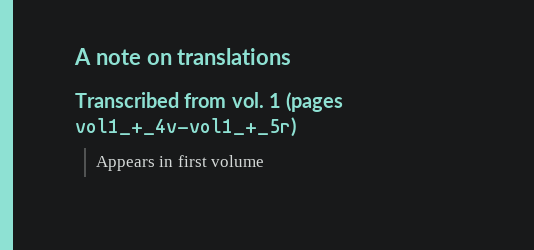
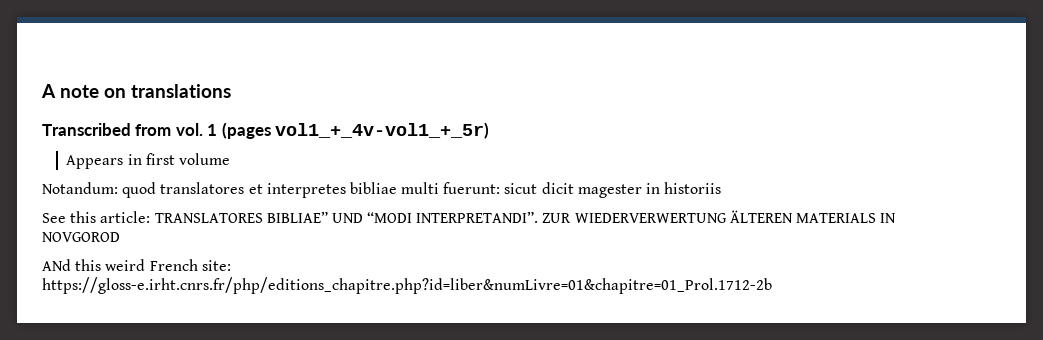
(265, 161) none -> [42,182,722,198] [42,210,897,223] [42,232,120,242] [42,259,231,271] [42,277,772,294] // Notandum: quod translatores et interpretes bibliae multi fuerunt: sicut dicit magester in historiis // See this article: TRANSLATORES BIBLIAE” UND “MODI INTERPRETANDI”. ZUR WIEDERVERWERTUNG ÄLTEREN MATERIALS IN NOVGOROD // ANd this weird French site: https://gloss-e.irht.cnrs.fr/php/editions_chapitre.php?id=liber&numLivre=01&chapitre=01_Prol.1712-2b

